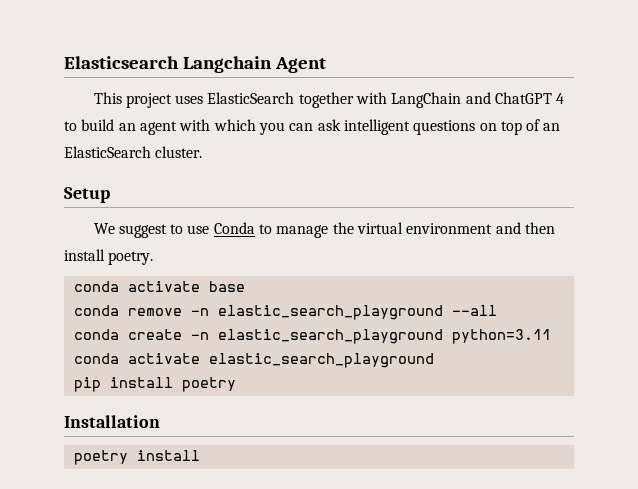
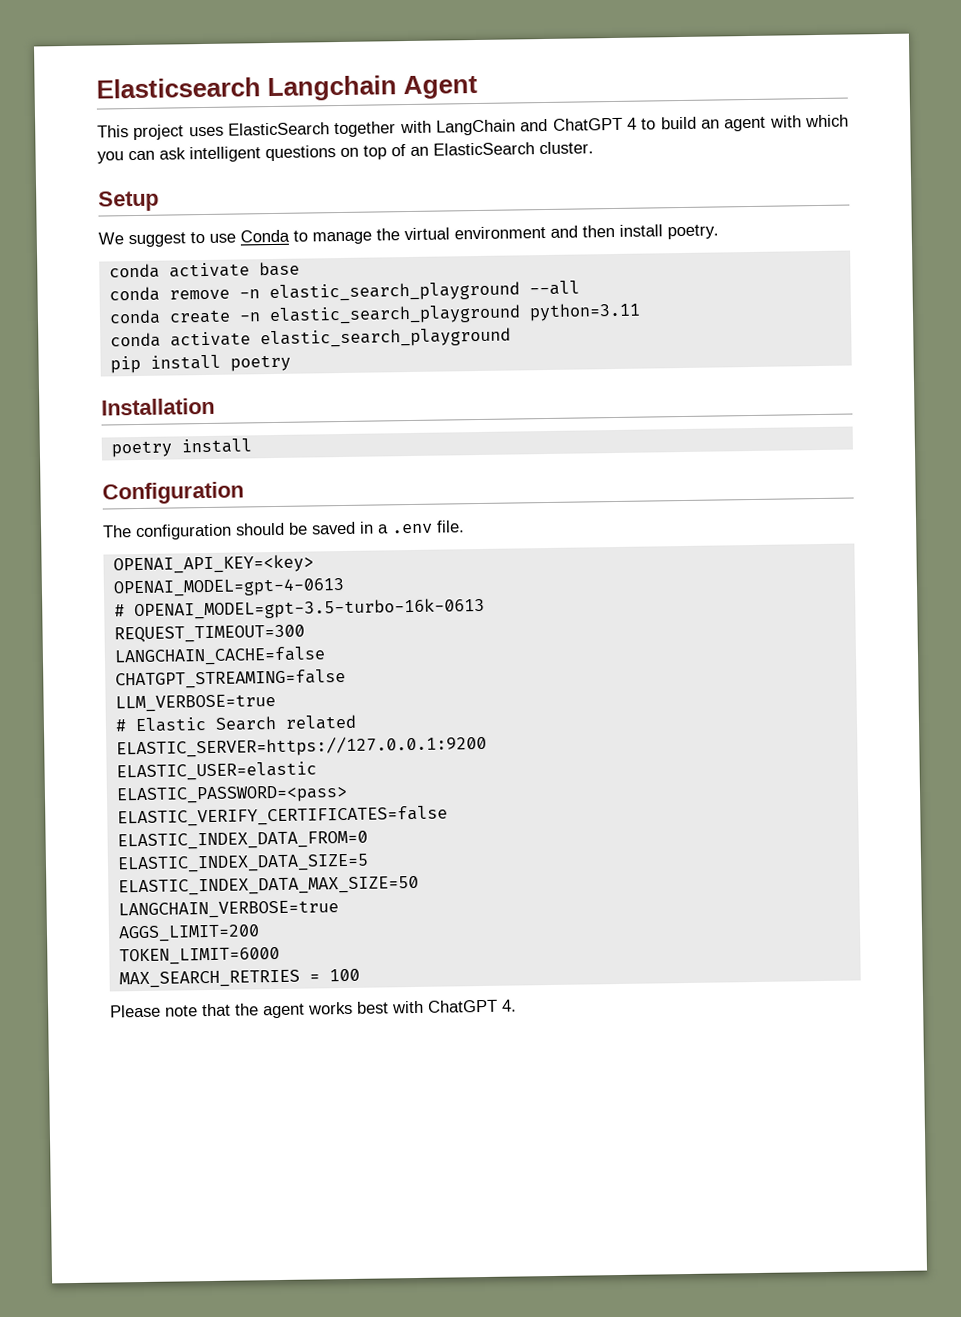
(200, 455) none -> [102,481,244,505] [103,520,465,541] [112,554,314,575] [112,577,345,598] [113,597,485,621] [113,624,305,644] [113,646,326,667] [114,668,346,690] [114,694,276,713] [114,714,357,733] [115,734,487,759] [115,761,317,782] [115,784,348,805] [116,805,448,828] [116,830,368,851] [116,853,369,874] [117,875,419,897] [117,900,339,920] [117,924,260,943] [118,946,280,966] [118,968,360,989] [110,999,517,1019] // Configuration // The configuration should be saved in a .env file. // OPENAI_API_KEY=<key> // OPENAI_MODEL=gpt-4-0613 // # OPENAI_MODEL=gpt-3.5-turbo-16k-0613 // REQUEST_TIMEOUT=300 // LANGCHAIN_CACHE=false // CHATGPT_STREAMING=false // LLM_VERBOSE=true // # Elastic Search related // ELASTIC_SERVER=https://127.0.0.1:9200 // ELASTIC_USER=elastic // ELASTIC_PASSWORD=<pass> // ELASTIC_VERIFY_CERTIFICATES=false // ELASTIC_INDEX_DATA_FROM=0 // ELASTIC_INDEX_DATA_SIZE=5 // ELASTIC_INDEX_DATA_MAX_SIZE=50 // LANGCHAIN_VERBOSE=true // AGGS_LIMIT=200 // TOKEN_LIMIT=6000 // MAX_SEARCH_RETRIES = 100 // Please note that the agent works best with ChatGPT 4.

